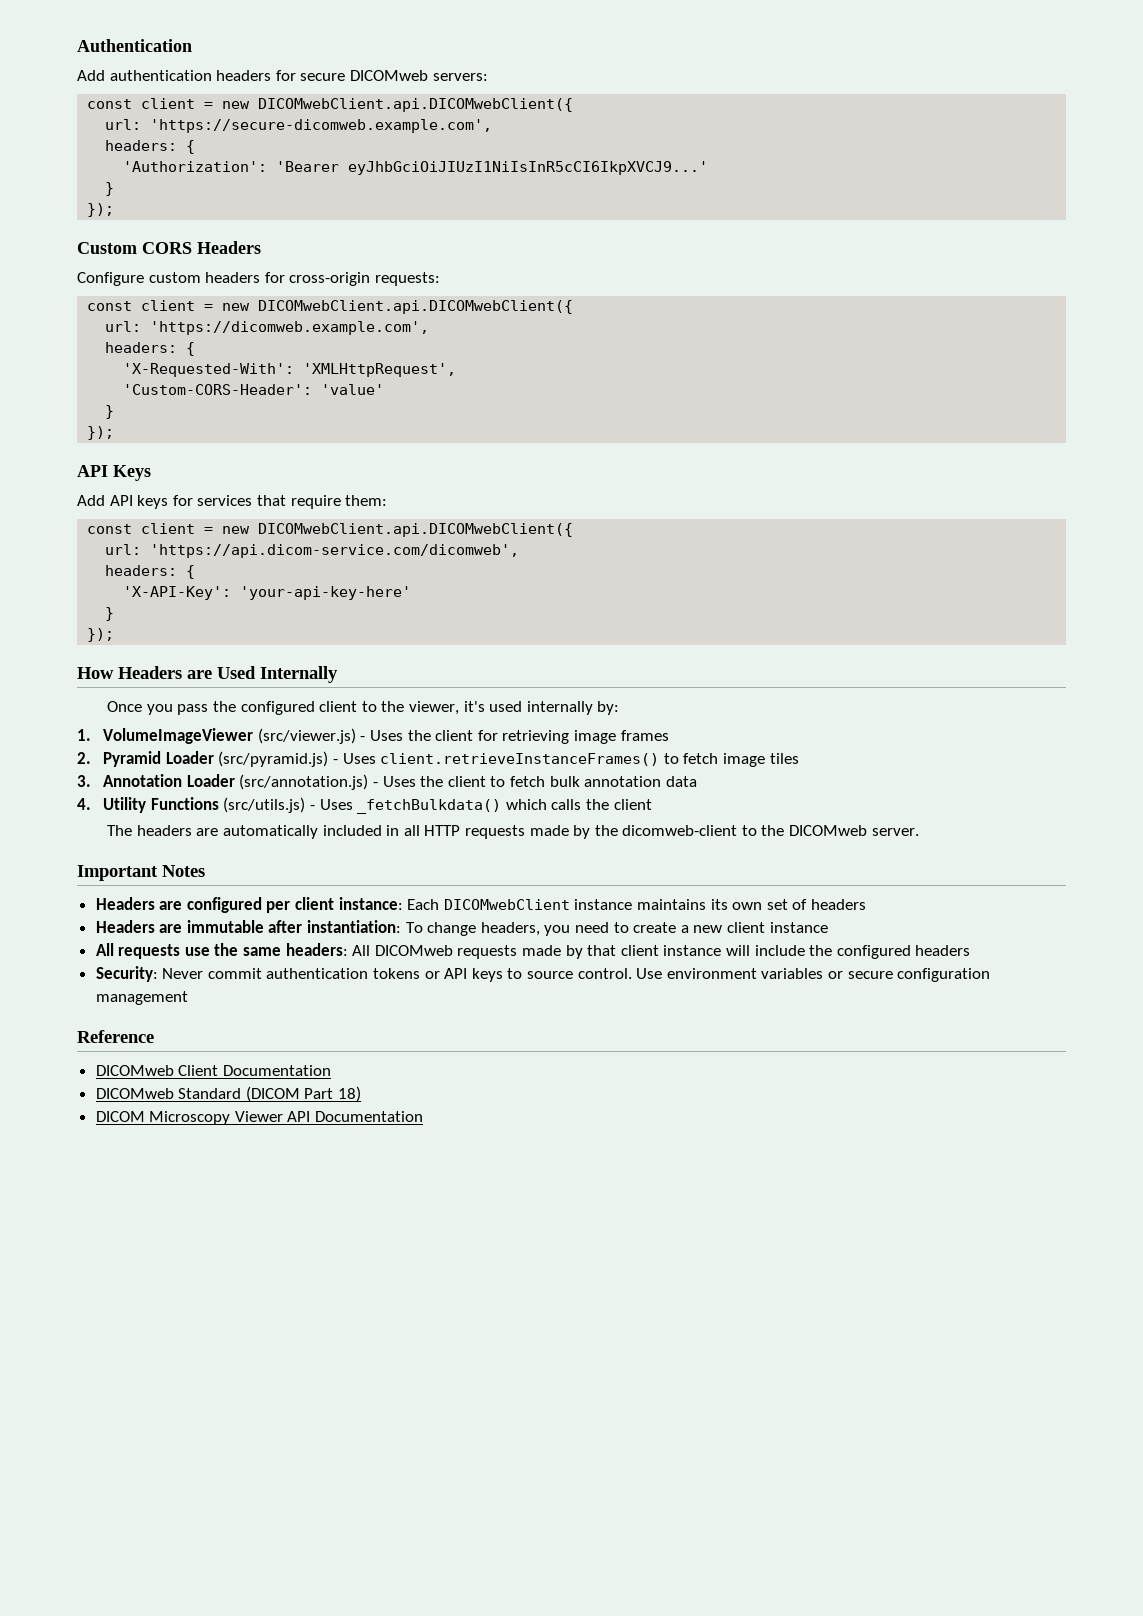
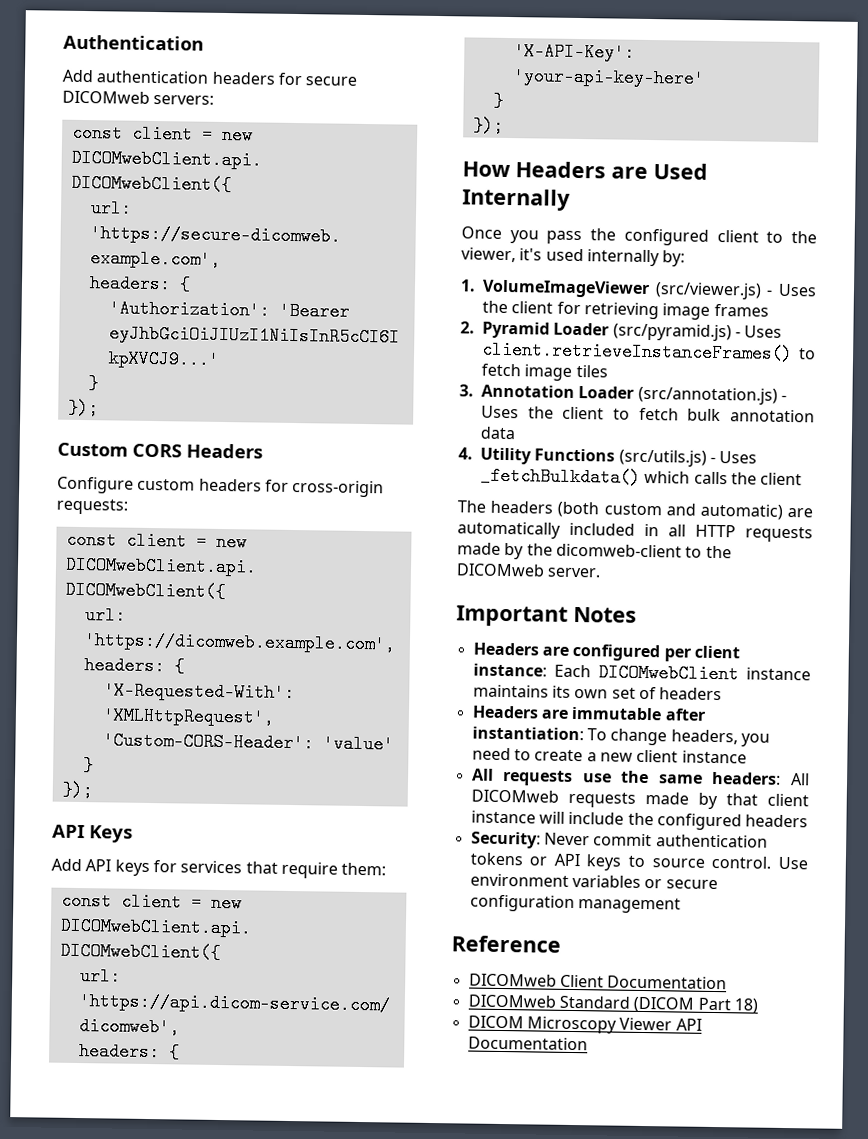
(192, 830) none -> [557,501,783,520] (both custom and automatic)

